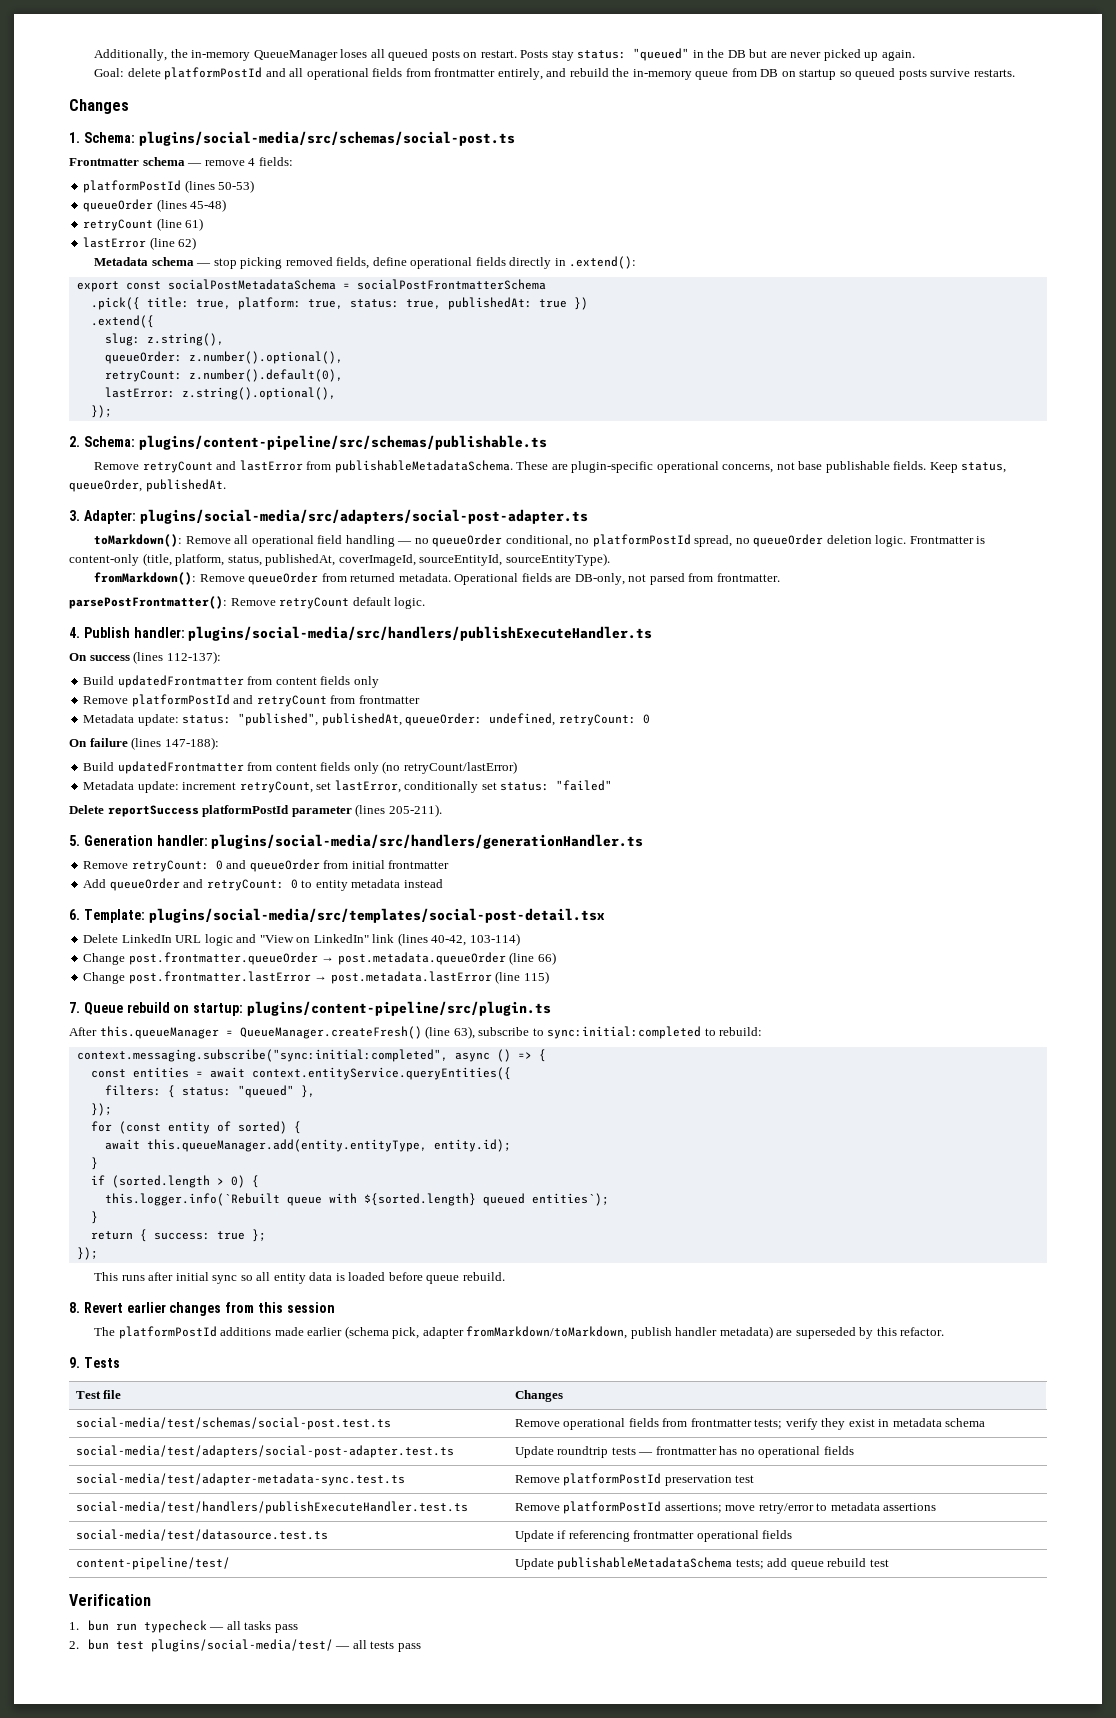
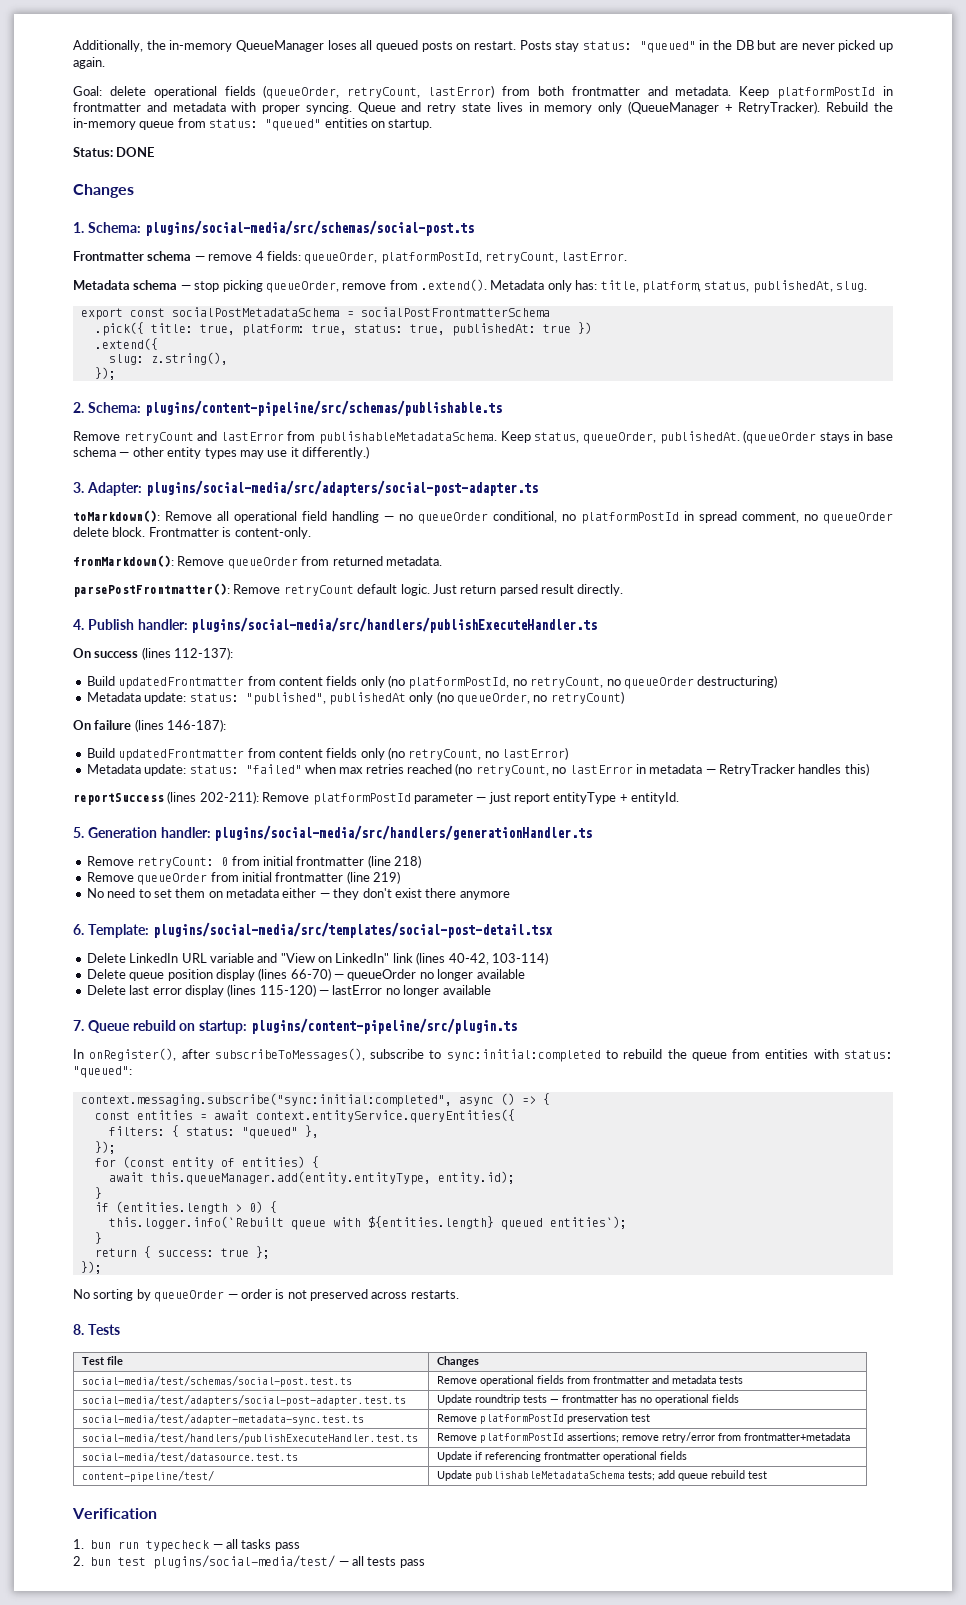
[164,67,1015,80] platformPostId and all operational fields from frontmatter entirely, and rebuild the in-memory queue from DB on startup so queued posts survive restarts. -> [153,85,893,99] [73,101,894,114] [73,118,433,131] [73,147,155,157] operational fields (queueOrder, retryCount, lastError) from both frontmatter and metadata. Keep platformPostId in frontmatter and metadata with proper syncing. Queue and retry state lives in memory only (QueueManager + RetryTracker). Rebuild the in-memory queue from status: "queued" entities on startup. // Status: DONE
[83,180,255,193] [83,199,227,212] [83,218,204,231] [83,237,197,250] // platformPostId (lines 50-53) // queueOrder (lines 45-48) // retryCount (line 61) // lastError (line 62) -> [304,252,628,264] queueOrder, platformPostId, retryCount, lastError.
[285,256,637,269] removed fields, define operational fields directly in .extend(): -> [265,279,867,293] queueOrder, remove from .extend(). Metadata only has: title, platform, status, publishedAt, slug.
[104,351,343,364] [104,369,343,382] [104,387,336,400] // queueOrder: z.number().optional(), // retryCount: z.number().default(0), // lastError: z.string().optional(), -> (228, 358) none
[516,461,1007,473] [69,479,226,492] These are plugin-specific operational concerns, not base publishable fields. Keep status, queueOrder, publishedAt. -> [500,430,894,444] [73,446,369,459] Keep status, queueOrder, publishedAt. (queueOrder stays in base schema — other entity types may use it differently.)
[694,534,986,547] [69,553,610,566] spread, no queueOrder deletion logic. Frontmatter is content-only (title, platform, status, publishedAt, coverImageId, sourceEntityId, sourceEntityType). -> [684,511,893,524] [73,527,311,539] in spread comment, no queueOrder delete block. Frontmatter is content-only.
[454,573,780,585] Operational fields are DB-only, not parsed from frontmatter. -> (442, 561) none
(426, 603) none -> [432,584,624,596] Just return parsed result directly.
[83,694,420,707] [83,713,650,726] // Remove platformPostId and retryCount from frontmatter // Metadata update: status: "published", publishedAt, queueOrder: undefined, retryCount: 0 -> [388,675,778,689] [86,691,624,705] (no platformPostId, no retryCount, no queueOrder destructuring) // Metadata update: status: "published", publishedAt only (no queueOrder, no retryCount)
[164,737,219,750] [83,761,517,774] [83,780,613,793] [69,804,442,817] 147-188): // Build updatedFrontmatter from content fields only (no retryCount/lastError) // Metadata update: increment retryCount, set lastError, conditionally set status: "failed" // Delete reportSuccess platformPostId parameter (lines 205-211). -> [167,719,227,732] [86,747,569,761] [86,763,869,776] [73,791,680,805] 146-187): // Build updatedFrontmatter from content fields only (no retryCount, no lastError) // Metadata update: status: "failed" when max retries reached (no retryCount, no lastError in metadata — RetryTracker handles this) // reportSuccess (lines 202-211): Remove platformPostId parameter — just report entityType + entityId.
[226,859,450,872] [83,878,443,891] and queueOrder from initial frontmatter // Add queueOrder and retryCount: 0 to entity metadata instead -> [231,855,421,868] [86,871,400,885] [86,888,510,900] from initial frontmatter (line 218) // Remove queueOrder from initial frontmatter (line 219) // No need to set them on metadata either — they don't exist there anymore
[204,934,233,946] logic -> [209,953,254,963] variable
[83,952,556,965] [83,971,549,984] Change post.frontmatter.queueOrder → post.metadata.queueOrder (line 66) // Change post.frontmatter.lastError → post.metadata.lastError (line 115) -> [86,968,525,981] [86,984,491,997] Delete queue position display (lines 66-70) — queueOrder no longer available // Delete last error display (lines 115-120) — lastError no longer available
[69,1026,763,1039] After this.queueManager = QueueManager.createFresh() (line 63), subscribe to sync:initial:completed to rebuild: -> [73,1048,894,1062] [73,1066,132,1078] In onRegister(), after subscribeToMessages(), subscribe to sync:initial:completed to rebuild the queue from entities with status: "queued":
[237,1121,287,1134] sorted) -> [241,1156,305,1168] entities)
[111,1175,210,1188] (sorted.length -> [115,1201,228,1214] (entities.length
[363,1193,476,1206] ${sorted.length} -> [367,1216,494,1229] ${entities.length}
[93,1272,505,1284] [69,1302,335,1316] [93,1326,945,1339] [69,1357,80,1368] This runs after initial sync so all entity data is loaded before queue rebuild. // 8. Revert earlier changes from this session // The platformPostId additions made earlier (schema pick, adapter fromMarkdown/toMarkdown, publish handler metadata) are superseded by this refactor. // 9. -> [73,1289,459,1302] [73,1324,84,1335] No sorting by queueOrder — order is not preserved across restarts. // 8.
[754,1418,986,1430] tests; verify they exist in metadata schema -> [652,1375,744,1384] and metadata tests
[725,1502,937,1514] move retry/error to metadata assertions -> [622,1432,851,1443] remove retry/error from frontmatter+metadata

